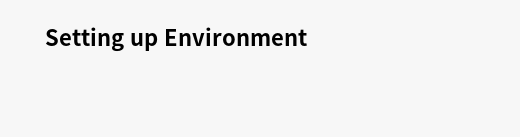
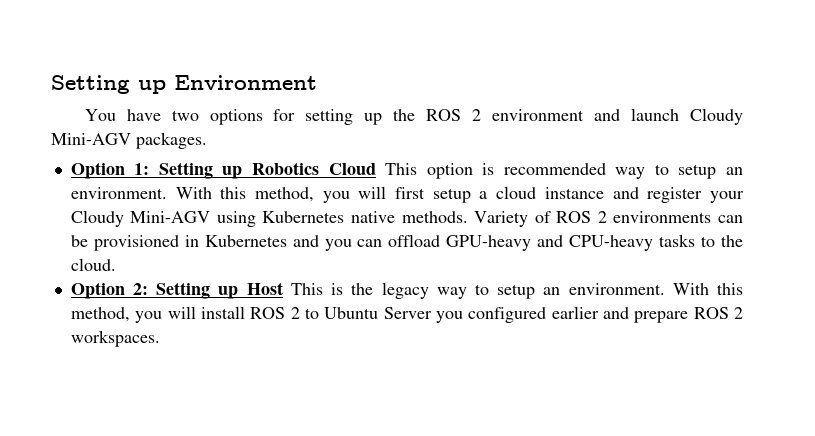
(307, 36) none -> [84,108,744,125] [51,132,207,149] [70,162,744,179] [70,186,745,203] [70,210,744,227] [70,234,743,251] [70,258,116,271] [70,282,743,299] [70,306,744,323] [70,330,160,347] // You have two options for setting up the ROS 2 environment and launch Cloudy Mini-AGV packages. // Option 1: Setting up Robotics Cloud This option is recommended way to setup an environment. With this method, you will first setup a cloud instance and register your Cloudy Mini-AGV using Kubernetes native methods. Variety of ROS 2 environments can be provisioned in Kubernetes and you can offload GPU-heavy and CPU-heavy tasks to the cloud. // Option 2: Setting up Host This is the legacy way to setup an environment. With this method, you will install ROS 2 to Ubuntu Server you configured earlier and prepare ROS 2 workspaces.

